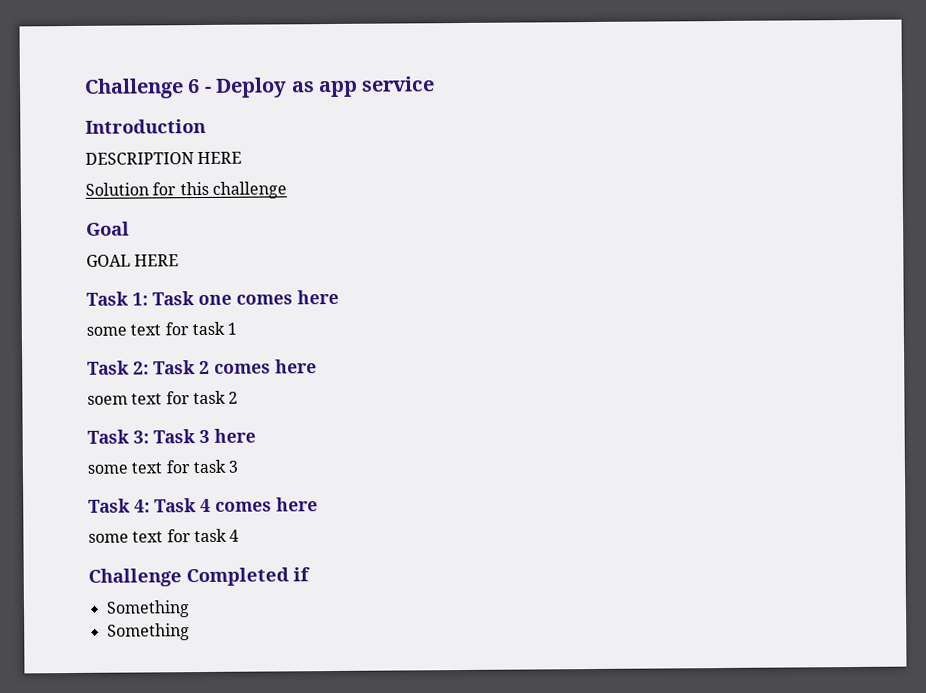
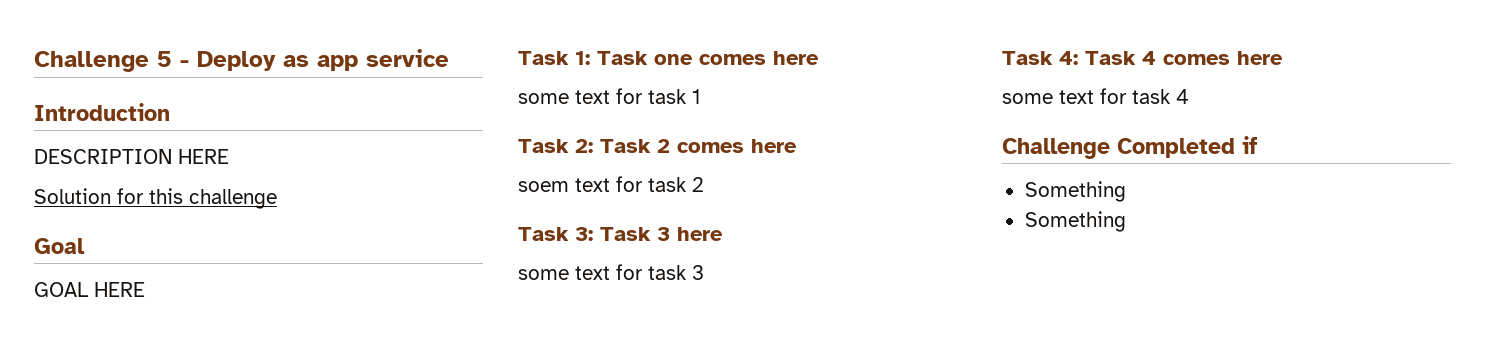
[84,78,201,99] Challenge 6 -> [34,51,172,72] Challenge 5

